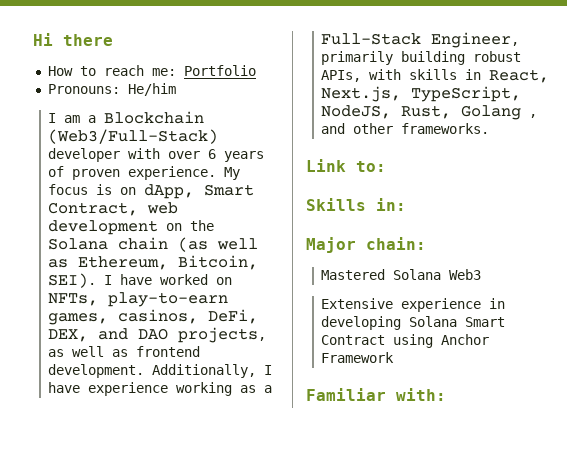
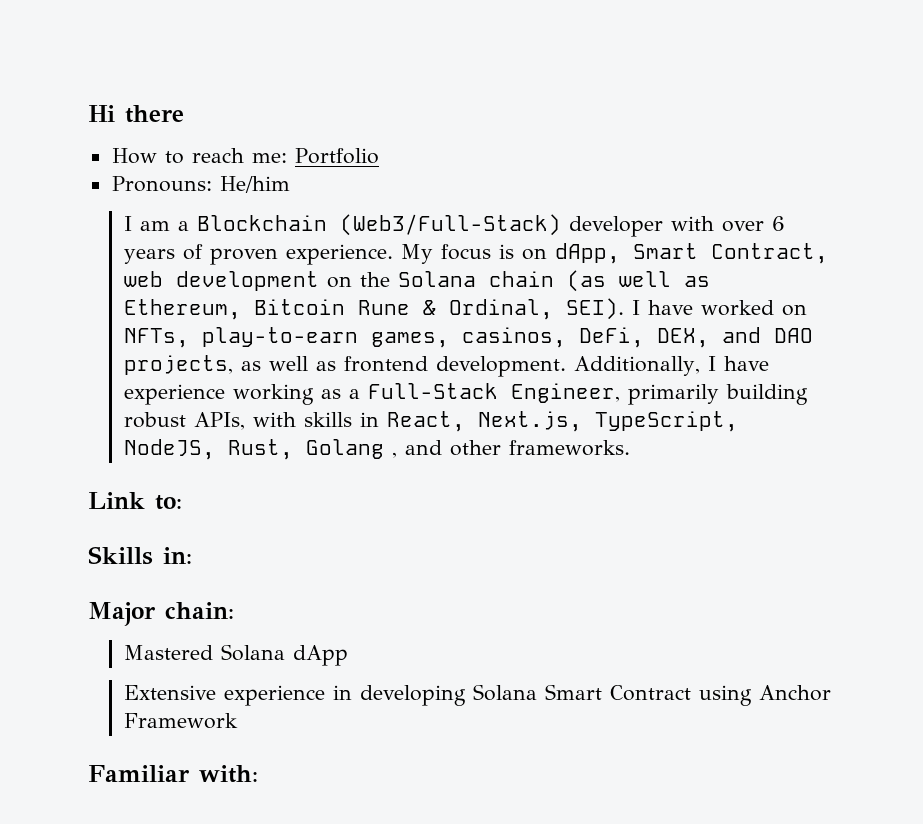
[178,255,259,270] Bitcoin, -> [253,299,553,320] Bitcoin Rune & Ordinal,
[449,269,482,280] Web3 -> [292,645,348,666] dApp

